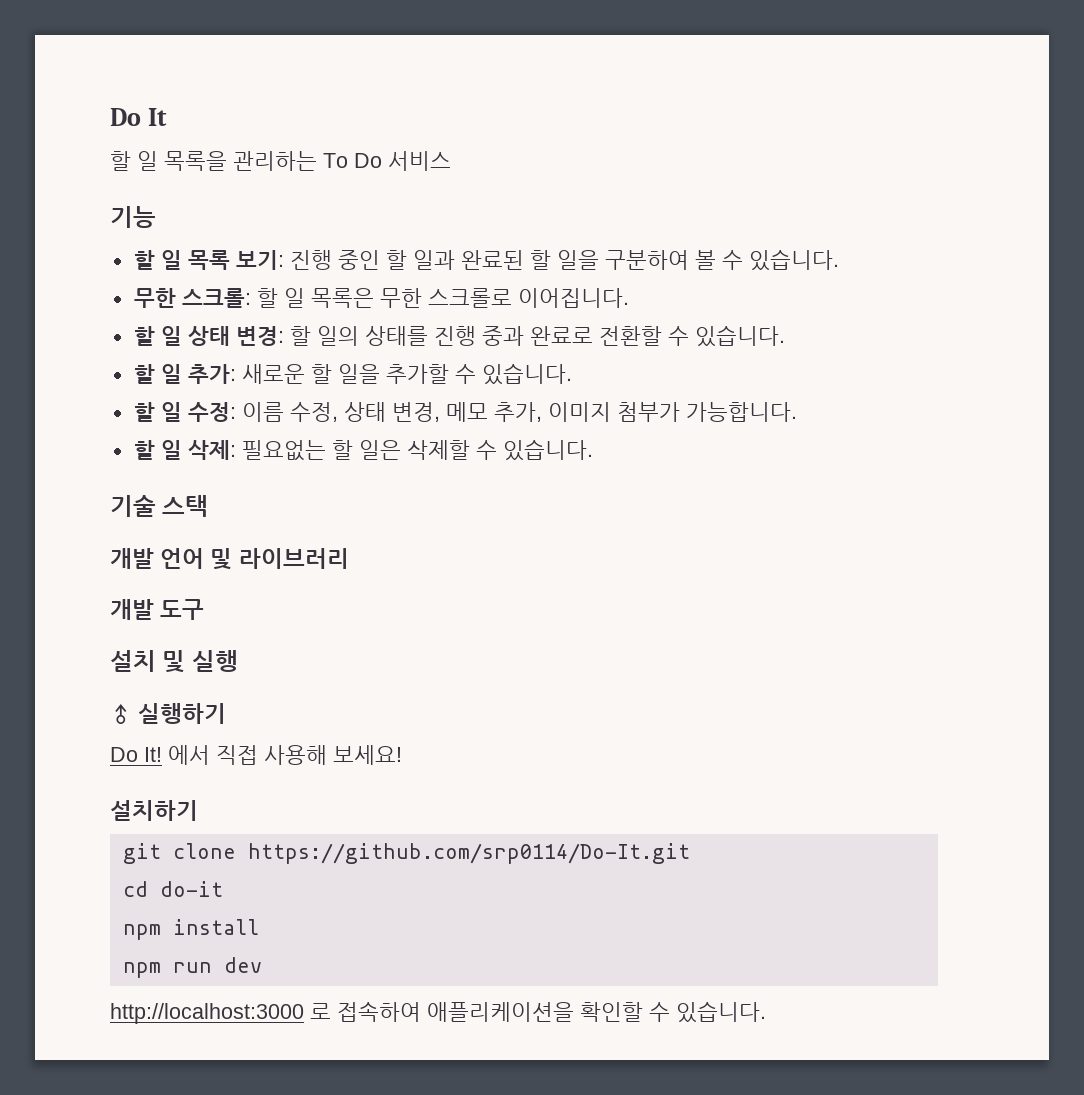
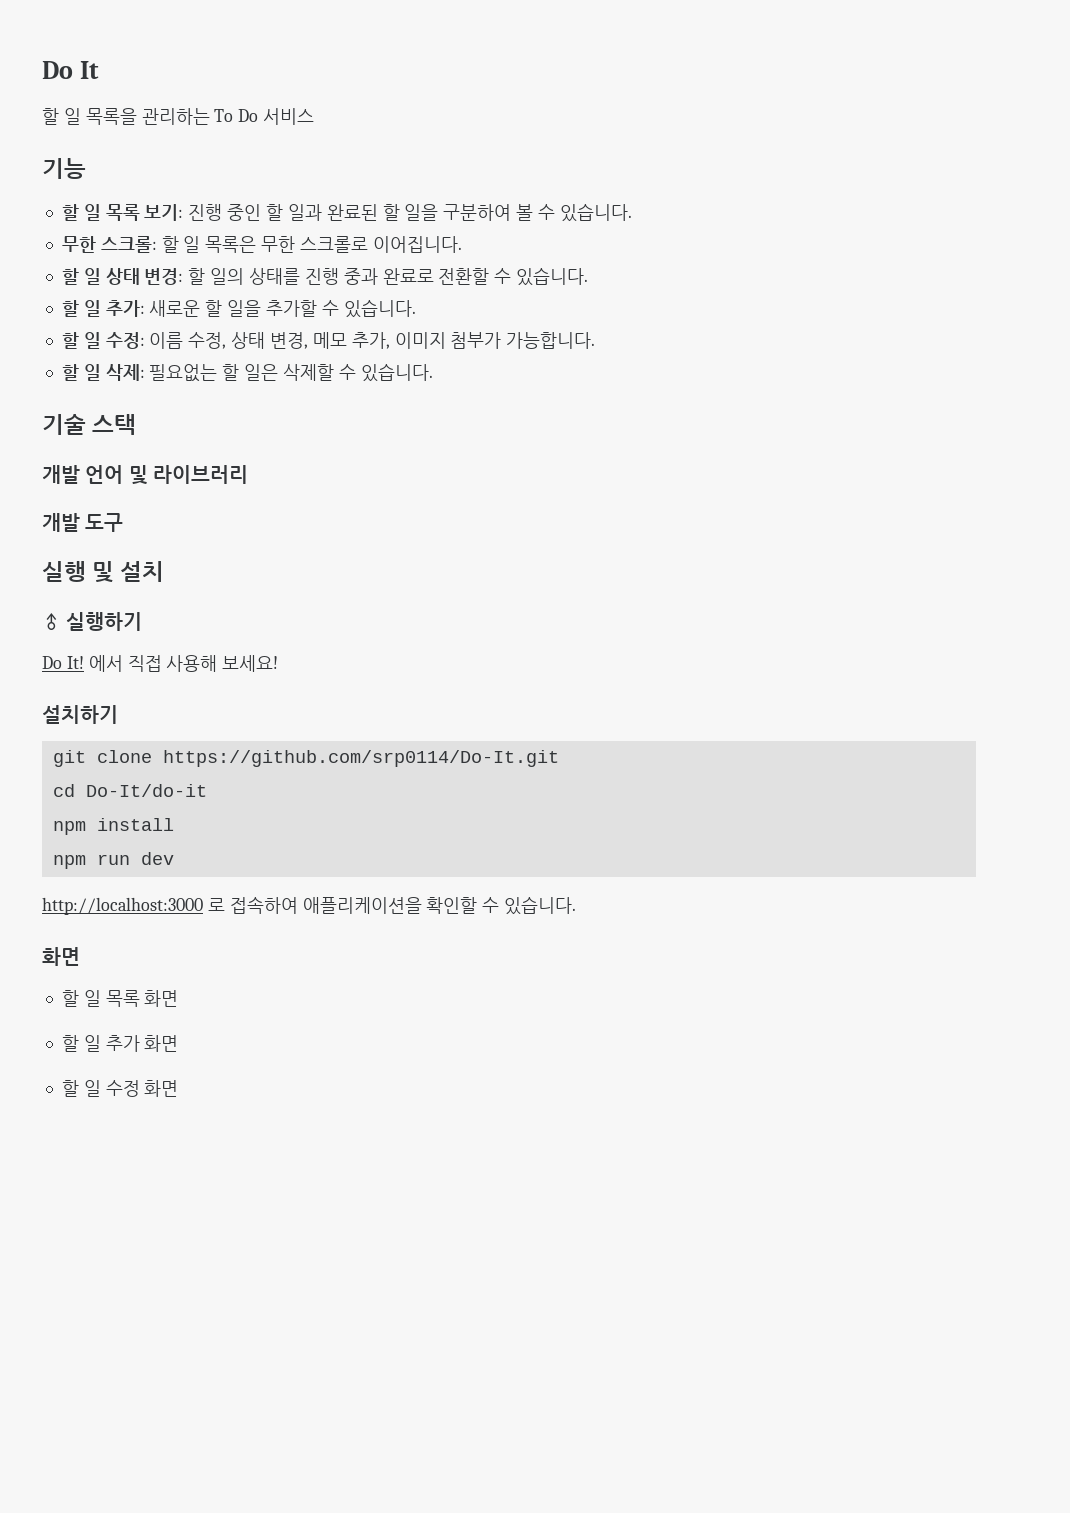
(205, 609) none -> [42,561,115,583] 실행 및
[162,650,238,673] 및 실행 -> (165, 571) none
[159,881,223,897] do-it -> [85,784,207,797] Do-It/do-it
(766, 1012) none -> [42,947,80,966] [61,990,179,1007] [61,1035,179,1052] [61,1080,179,1097] // 화면 // 할 일 목록 화면 // 할 일 추가 화면 // 할 일 수정 화면

